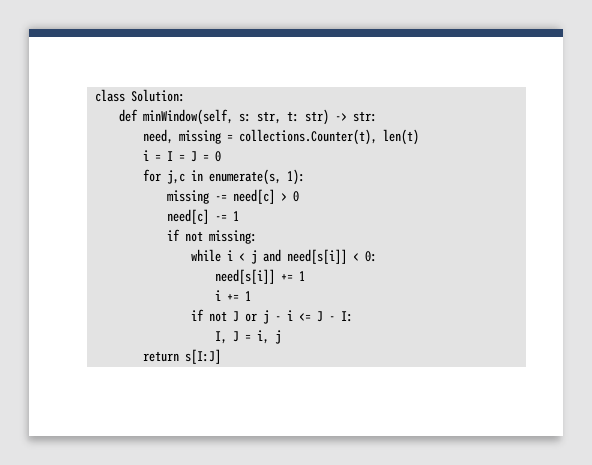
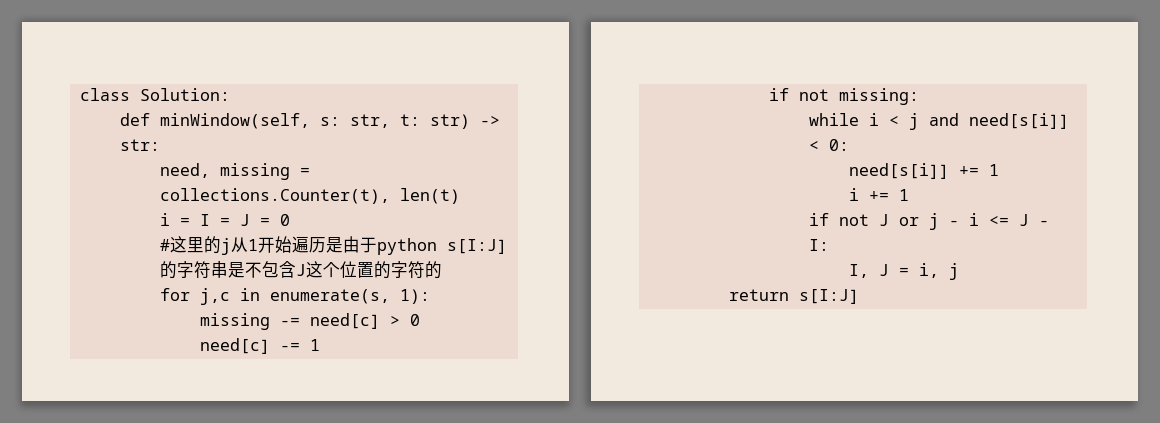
(222, 156) none -> [159,236,507,255] [159,261,442,279] // #这里的j从1开始遍历是由于python s[I:J]的字符串是不包含J这个位置的字符的

